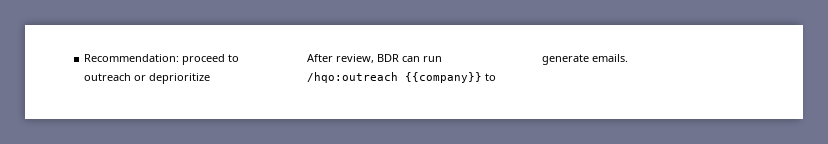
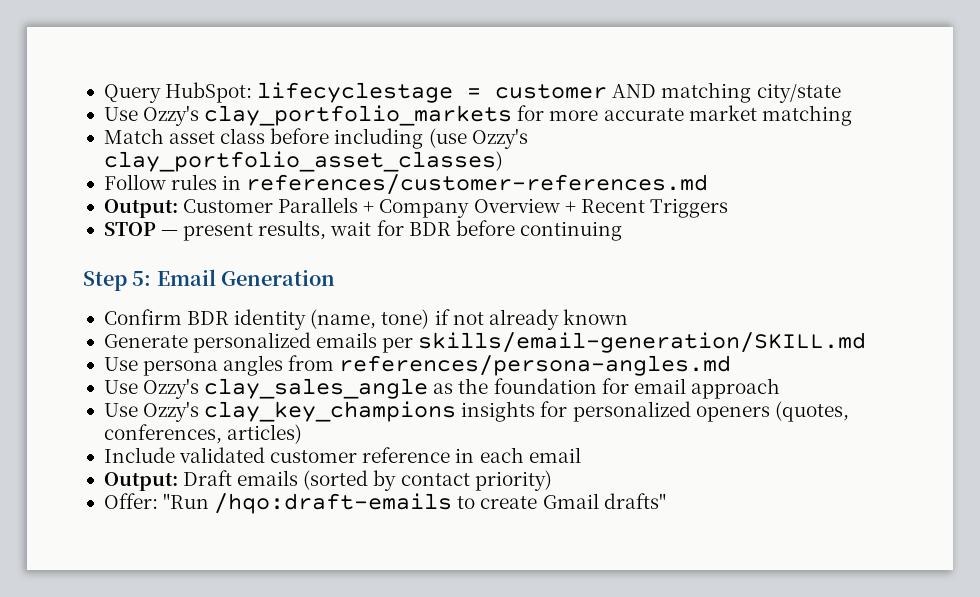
[84,54,240,65] [84,73,211,84] [307,54,442,63] [307,72,496,83] [542,54,628,65] Recommendation: proceed to outreach or deprioritize // After review, BDR can run /hqo:outreach {{company}} to generate emails. -> [103,82,841,103] [103,105,852,126] [103,128,528,149] [103,151,503,172] [103,174,709,195] [103,197,728,218] [103,220,622,241] [83,269,336,291] [103,309,628,330] [103,332,867,353] [103,355,732,376] [103,378,780,399] [103,401,849,422] [103,424,303,444] [103,447,581,463] [103,470,552,491] [103,493,666,514] Query HubSpot: lifecyclestage = customer AND matching city/state // Use Ozzy's clay_portfolio_markets for more accurate market matching // Match asset class before including (use Ozzy's clay_portfolio_asset_classes) // Follow rules in references/customer-references.md // Output: Customer Parallels + Company Overview + Recent Triggers // STOP — present results, wait for BDR before continuing // Step 5: Email Generation // Confirm BDR identity (name, tone) if not already known // Generate personalized emails per skills/email-generation/SKILL.md // Use persona angles from references/persona-angles.md // Use Ozzy's clay_sales_angle as the foundation for email approach // Use Ozzy's clay_key_champions insights for personalized openers (quotes, conferences, articles) // Include validated customer reference in each email // Output: Draft emails (sorted by contact priority) // Offer: "Run /hqo:draft-emails to create Gmail drafts"

